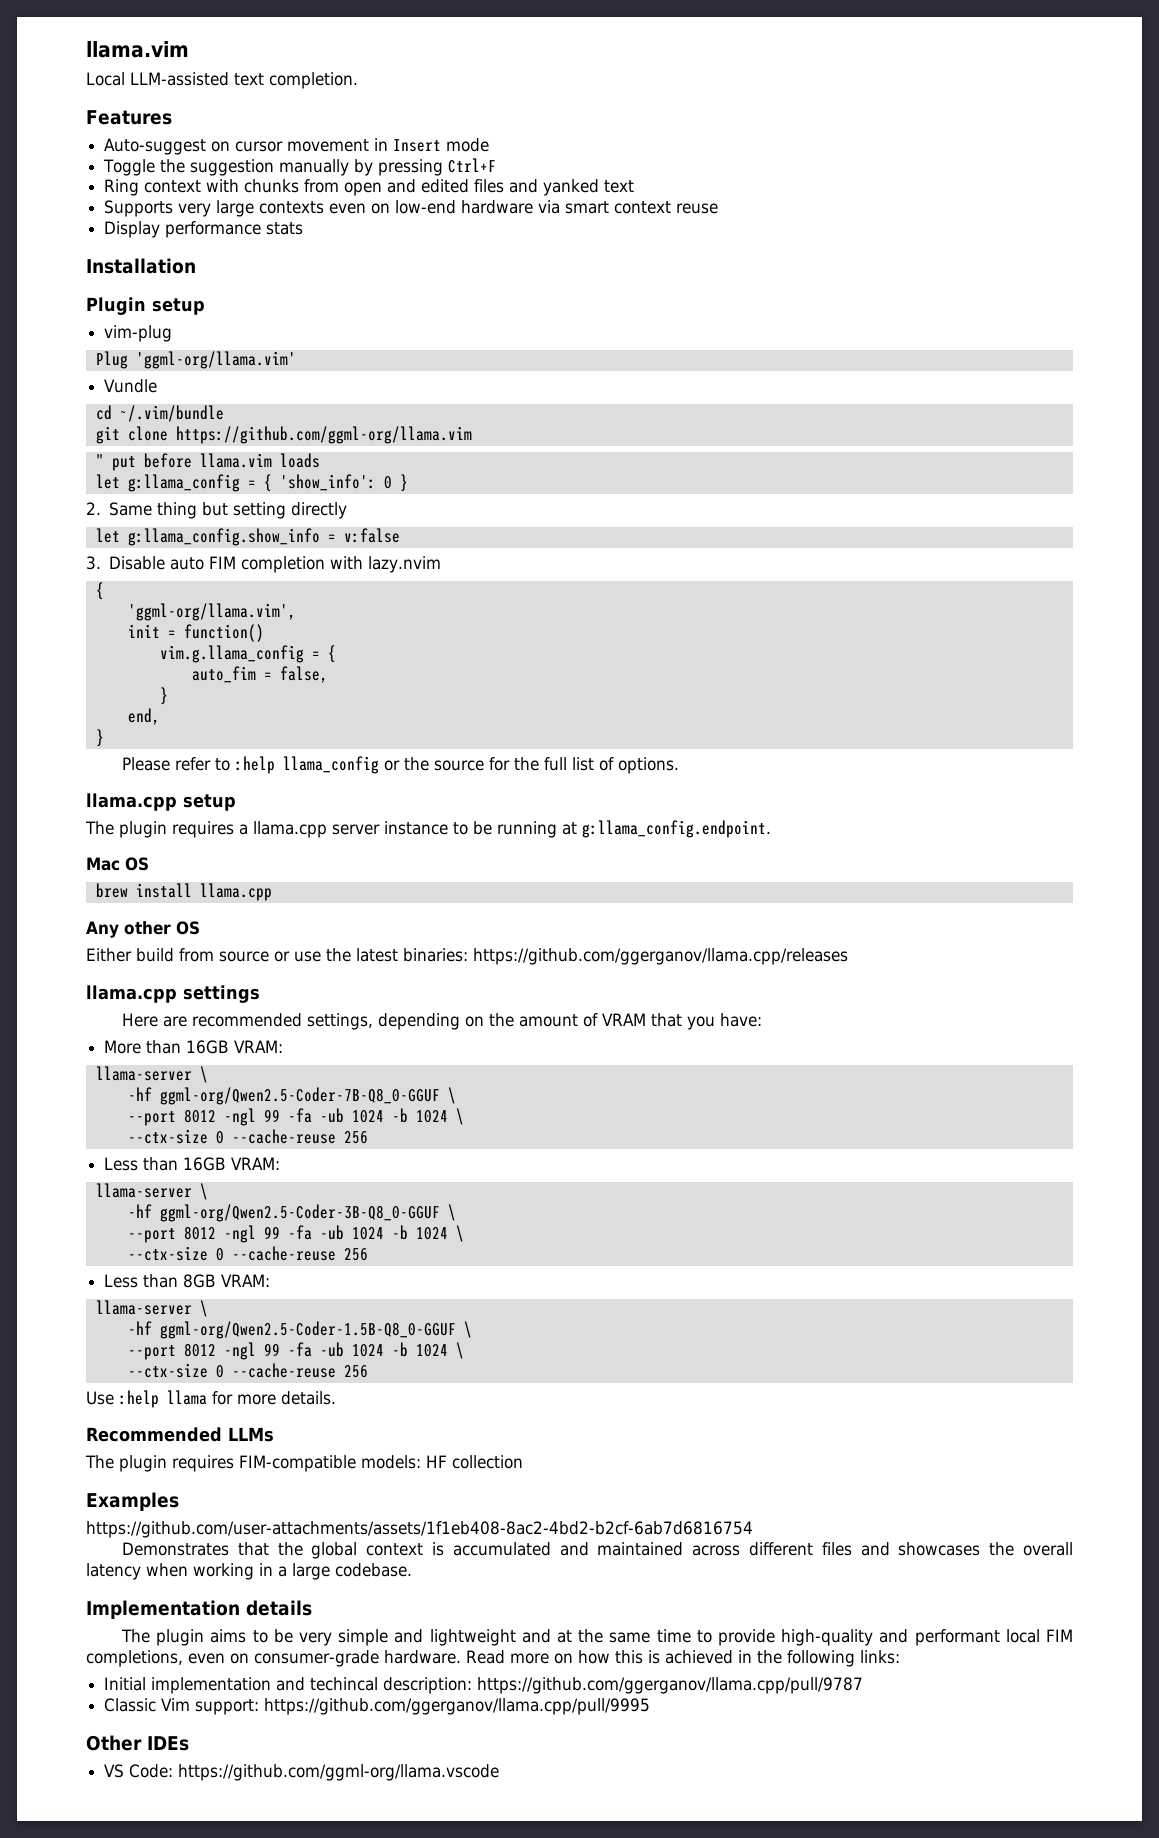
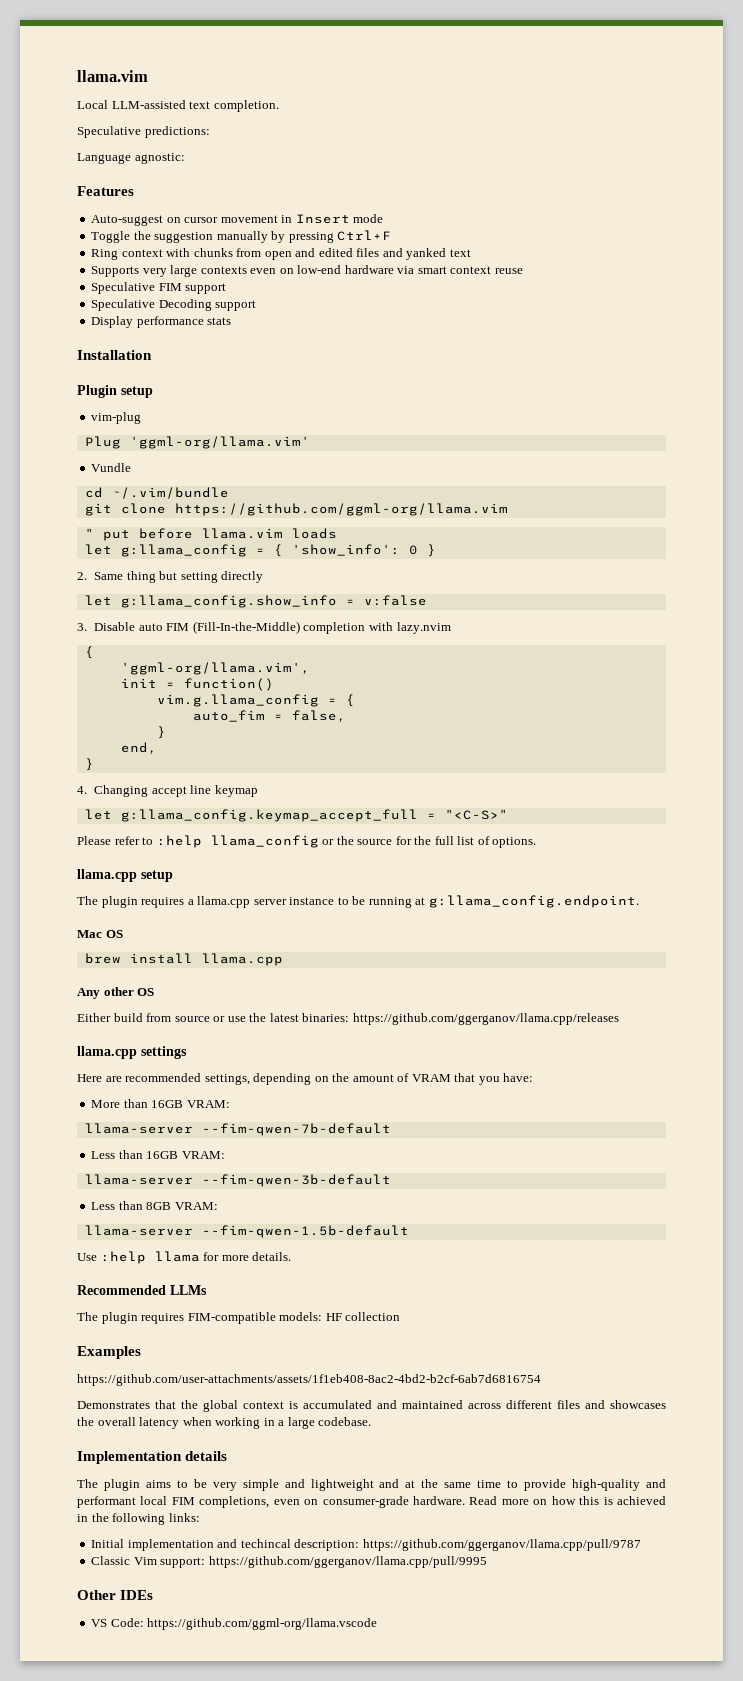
(358, 80) none -> [77,126,210,138] [77,153,185,164] // Speculative predictions: // Language agnostic:
(719, 208) none -> [91,282,227,294] [91,299,257,311] // Speculative FIM support // Speculative Decoding support
(237, 562) none -> [192,621,300,634] (Fill-In-the-Middle)
(104, 738) none -> [77,785,258,797] [84,809,508,822] // 4. Changing accept line keymap // let g:llama_config.keymap_accept_full = "<C-S>"
[199,1066,208,1083] [127,1087,456,1105] [127,1108,464,1126] [127,1129,368,1144] \ // -hf ggml-org/Qwen2.5-Coder-7B-Q8_0-GGUF \ // --port 8012 -ngl 99 -fa -ub 1024 -b 1024 \ // --ctx-size 0 --cache-reuse 256 -> [201,1123,391,1136] --fim-qwen-7b-default
[199,1183,208,1200] [127,1204,456,1222] [127,1225,464,1243] [127,1246,368,1261] \ // -hf ggml-org/Qwen2.5-Coder-3B-Q8_0-GGUF \ // --port 8012 -ngl 99 -fa -ub 1024 -b 1024 \ // --ctx-size 0 --cache-reuse 256 -> [201,1174,391,1187] --fim-qwen-3b-default
[199,1300,208,1317] [127,1321,472,1339] [127,1342,464,1360] [127,1363,368,1378] \ // -hf ggml-org/Qwen2.5-Coder-1.5B-Q8_0-GGUF \ // --port 8012 -ngl 99 -fa -ub 1024 -b 1024 \ // --ctx-size 0 --cache-reuse 256 -> [201,1225,409,1238] --fim-qwen-1.5b-default

